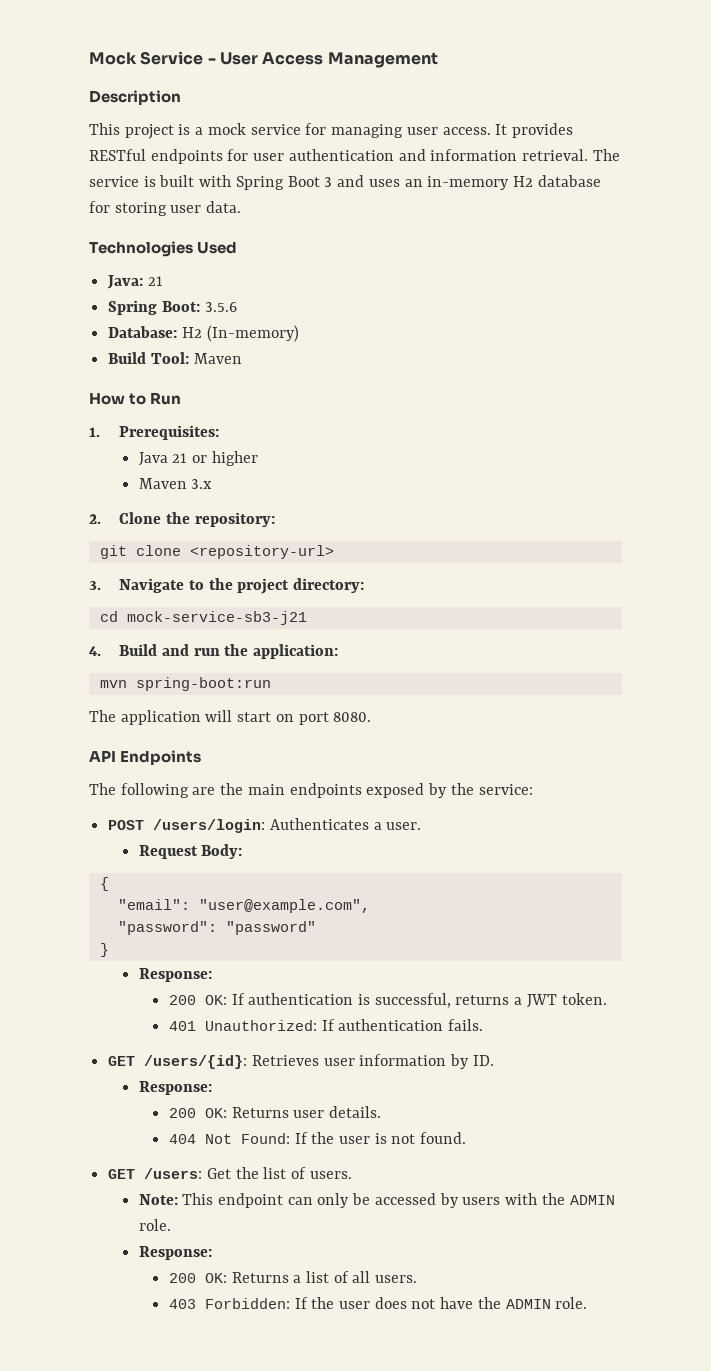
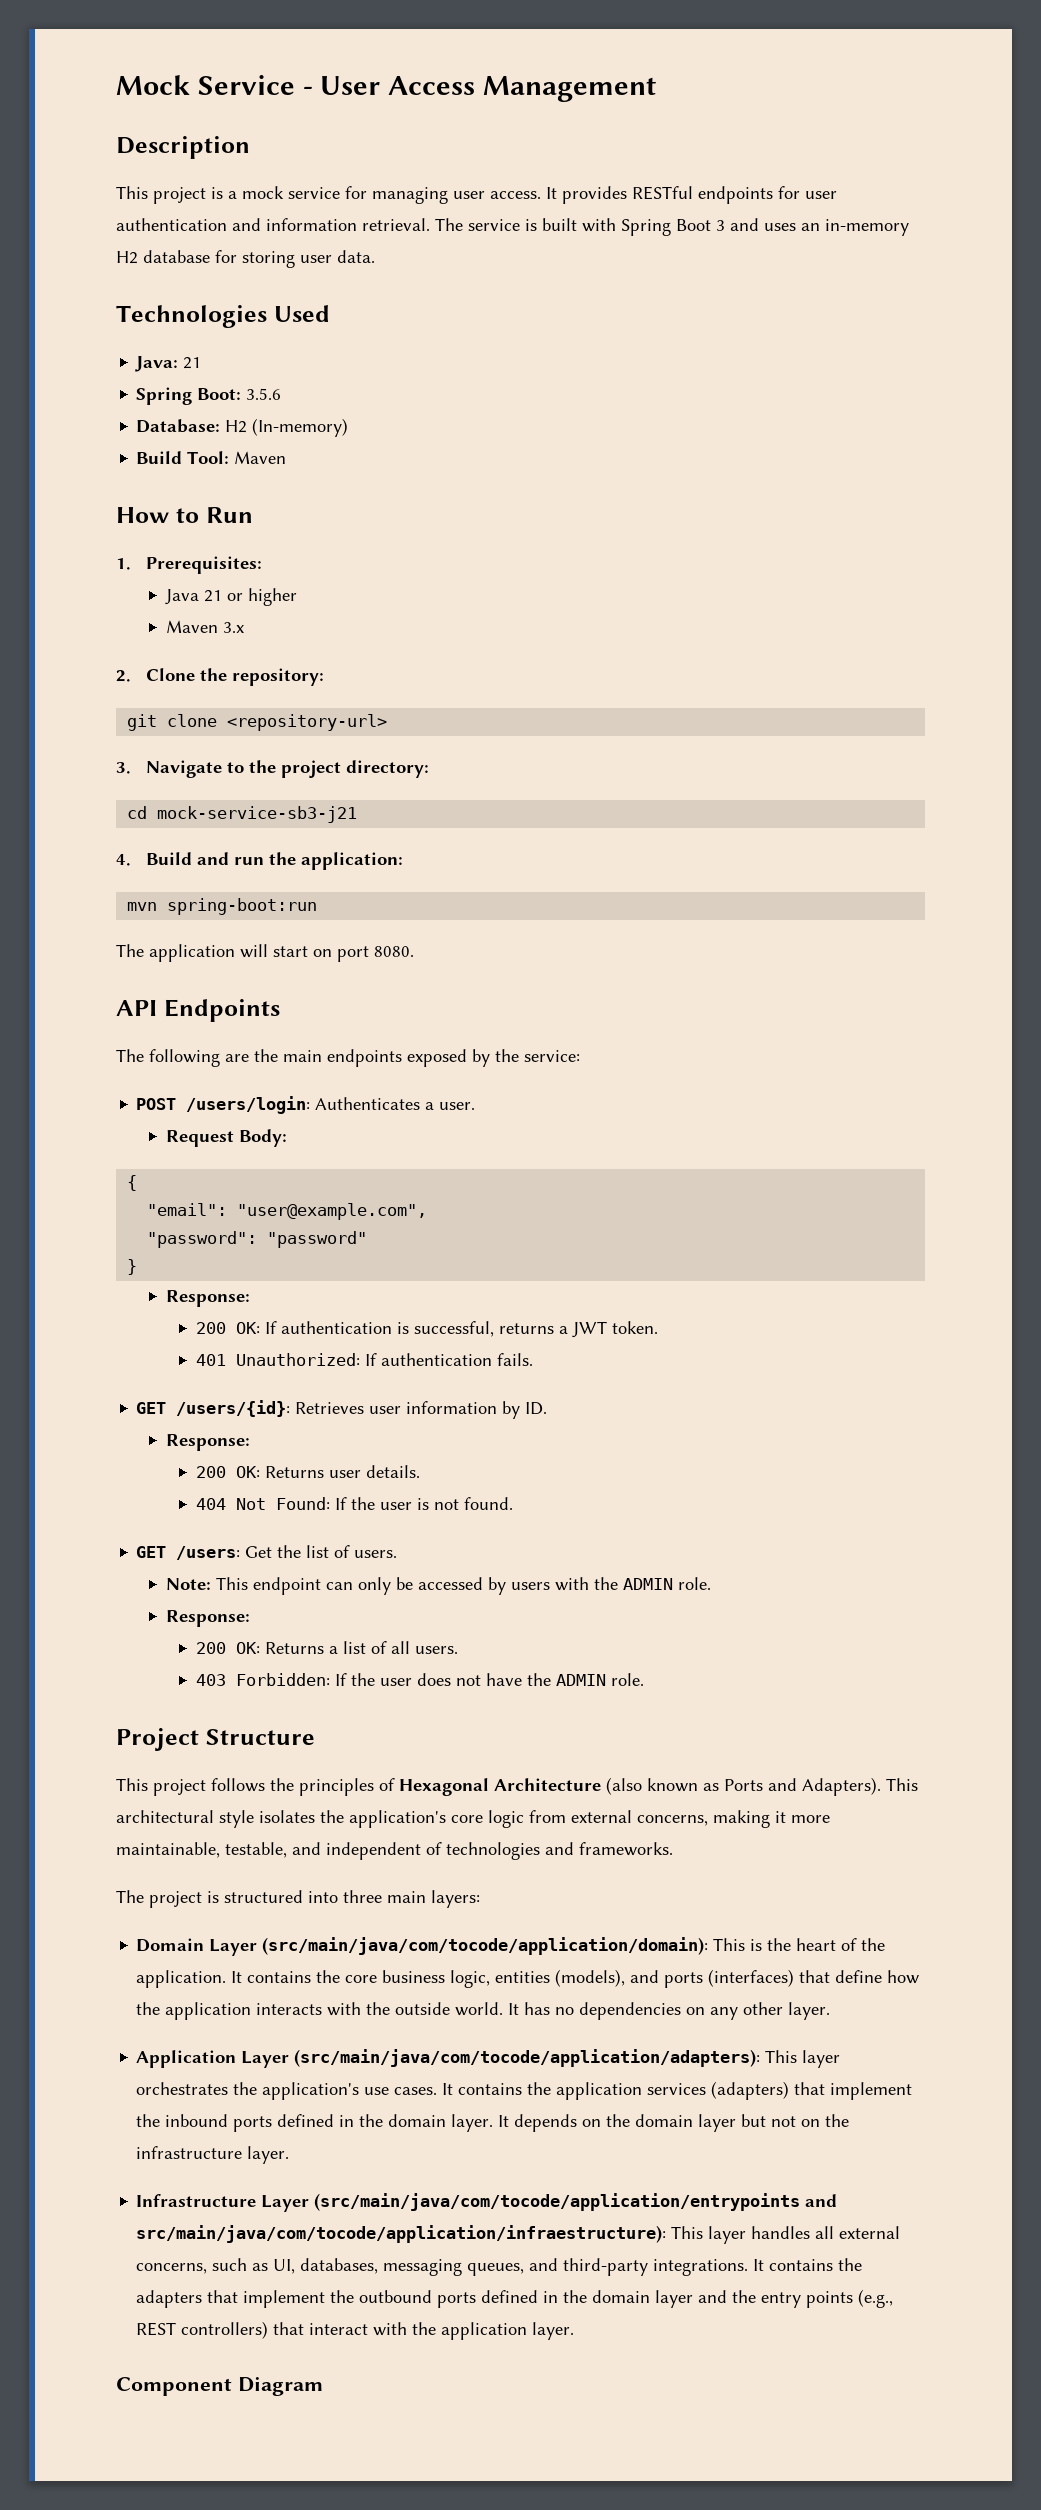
(588, 1303) none -> [116,1728,315,1751] [116,1777,918,1796] [116,1810,830,1828] [116,1842,673,1860] [116,1890,480,1908] [136,1937,886,1956] [136,1969,920,1988] [136,2002,831,2020] [136,2049,841,2068] [136,2081,913,2100] [136,2114,850,2132] [136,2146,290,2164] [136,2193,838,2212] [136,2225,901,2244] [136,2258,863,2276] [136,2289,894,2308] [136,2321,575,2340] [116,2377,323,2396] // Project Structure // This project follows the principles of Hexagonal Architecture (also known as Ports and Adapters). This architectural style isolates the application's core logic from external concerns, making it more maintainable, testable, and independent of technologies and frameworks. // The project is structured into three main layers: // Domain Layer (src/main/java/com/tocode/application/domain): This is the heart of the application. It contains the core business logic, entities (models), and ports (interfaces) that define how the application interacts with the outside world. It has no dependencies on any other layer. // Application Layer (src/main/java/com/tocode/application/adapters): This layer orchestrates the application's use cases. It contains the application services (adapters) that implement the inbound ports defined in the domain layer. It depends on the domain layer but not on the infrastructure layer. // Infrastructure Layer (src/main/java/com/tocode/application/entrypoints and src/main/java/com/tocode/application/infraestructure): This layer handles all external concerns, such as UI, databases, messaging queues, and third-party integrations. It contains the adapters that implement the outbound ports defined in the domain layer and the entry points (e.g., REST controllers) that interact with the application layer. // Component Diagram

